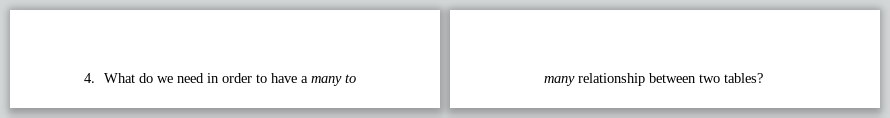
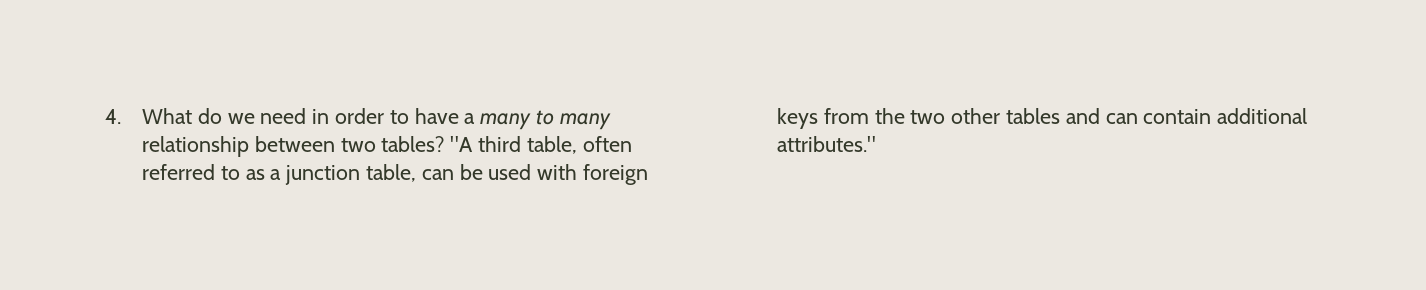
(763, 78) none -> [450,136,632,154] [141,164,648,185] [776,108,1308,129] [776,136,876,152] "A third table, often referred to as a junction table, can be used with foreign keys from the two other tables and can contain additional attributes."

